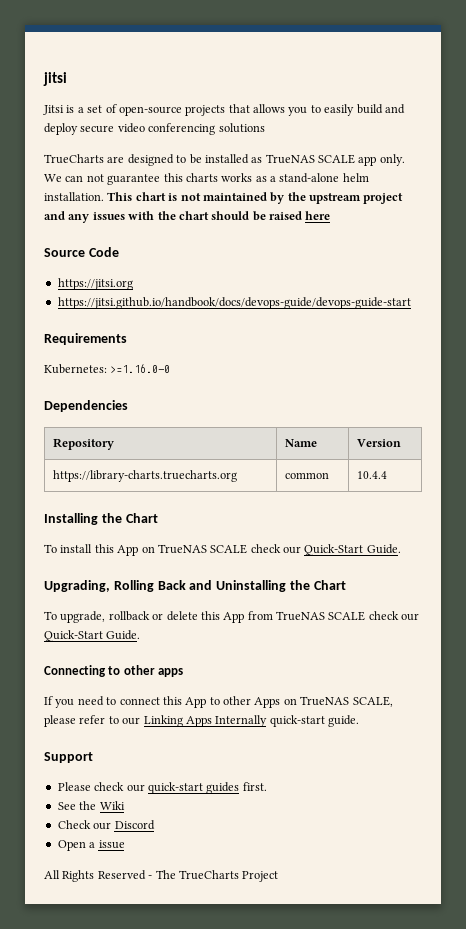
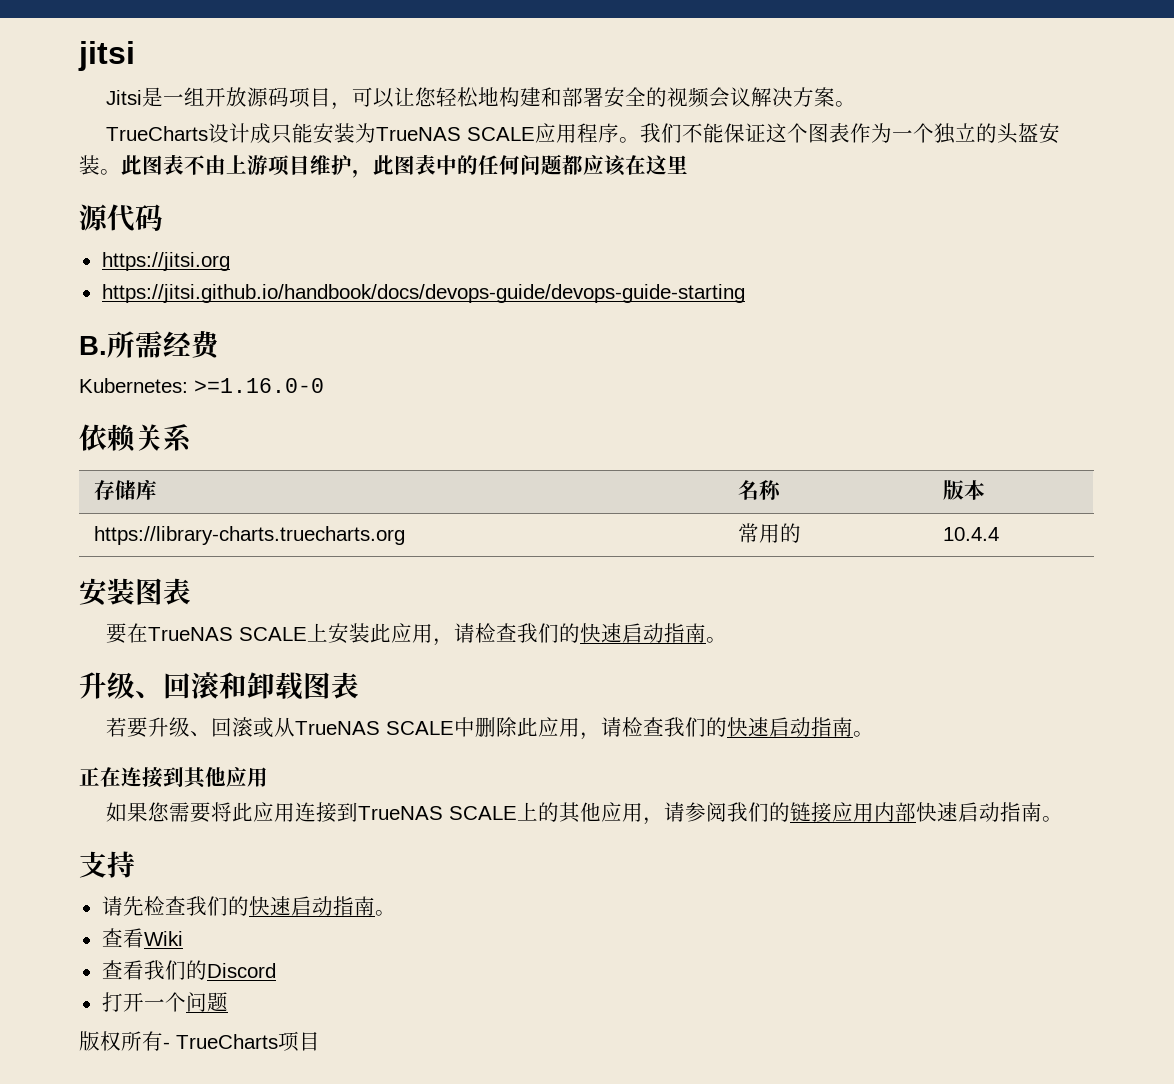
[66,104,405,116] [44,123,265,135] [44,154,405,166] [44,173,369,185] [44,192,404,204] [44,211,331,223] [44,247,119,257] [57,278,133,290] [57,297,411,309] [44,333,127,345] [44,364,171,374] [44,400,128,412] [53,438,115,450] [285,439,318,447] [357,439,402,447] is a set of open-source projects that allows you to easily build and deploy secure video conferencing solutions // TrueCharts are designed to be installed as TrueNAS SCALE app only. We can not guarantee this charts works as a stand-alone helm installation. This chart is not maintained by the upstream project and any issues with the chart should be raised here // Source Code // https://jitsi.org // https://jitsi.github.io/handbook/docs/devops-guide/devops-guide-start // Requirements // Kubernetes: >=1.16.0-0 // Dependencies // Repository | Name | Version -> [142,87,857,110] [106,123,1061,144] [79,154,688,178] [79,204,163,232] [101,252,230,271] [101,284,745,303] [79,330,220,359] [79,378,324,393] [79,424,191,452] [94,479,158,500] [738,480,782,500] [943,480,986,500] 是一组开放源码项目，可以让您轻松地构建和部署安全的视频会议解决方案。 // TrueCharts设计成只能安装为TrueNAS SCALE应用程序。我们不能保证这个图表作为一个独立的头盔安装。此图表不由上游项目维护，此图表中的任何问题都应该在这里 // 源代码 // https://jitsi.org // https://jitsi.github.io/handbook/docs/devops-guide/devops-guide-starting // B.所需经费 // Kubernetes: >=1.16.0-0 // 依赖关系 // 存储库 | 名称 | 版本
[285,472,330,479] common -> [738,523,802,543] 常用的
[44,513,158,525] [44,544,401,556] [44,580,346,592] [44,611,420,623] [44,630,141,642] [44,665,184,677] [44,696,393,708] [44,715,359,727] [44,752,93,763] [57,782,267,794] [57,801,97,810] Installing the Chart // To install this App on TrueNAS SCALE check our Quick-Start Guide. // Upgrading, Rolling Back and Uninstalling the Chart // To upgrade, rollback or delete this App from TrueNAS SCALE check our Quick-Start Guide. // Connecting to other apps // If you need to connect this App to other Apps on TrueNAS SCALE, please refer to our Linking Apps Internally quick-start guide. // Support // Please check our quick-start guides first. // See the -> [79,578,191,606] [106,623,728,646] [79,672,359,700] [106,717,875,740] [79,766,268,789] [106,802,1064,825] [79,851,135,878] [101,896,396,916] [101,928,144,948] 安装图表 // 要在TrueNAS SCALE上安装此应用，请检查我们的快速启动指南。 // 升级、回滚和卸载图表 // 若要升级、回滚或从TrueNAS SCALE中删除此应用，请检查我们的快速启动指南。 // 正在连接到其他应用 // 如果您需要将此应用连接到TrueNAS SCALE上的其他应用，请参阅我们的链接应用内部快速启动指南。 // 支持 // 请先检查我们的快速启动指南。 // 查看
[57,820,112,830] Check our -> [101,960,207,980] 查看我们的
[57,840,125,851] [44,870,279,882] Open a issue // All Rights Reserved - The TrueCharts Project -> [101,992,228,1012] [79,1031,320,1052] 打开一个问题 // 版权所有- TrueCharts项目

